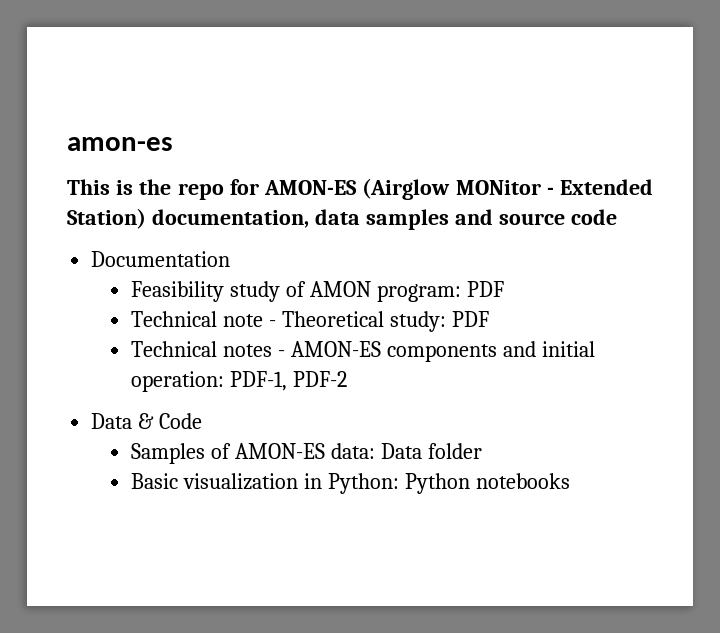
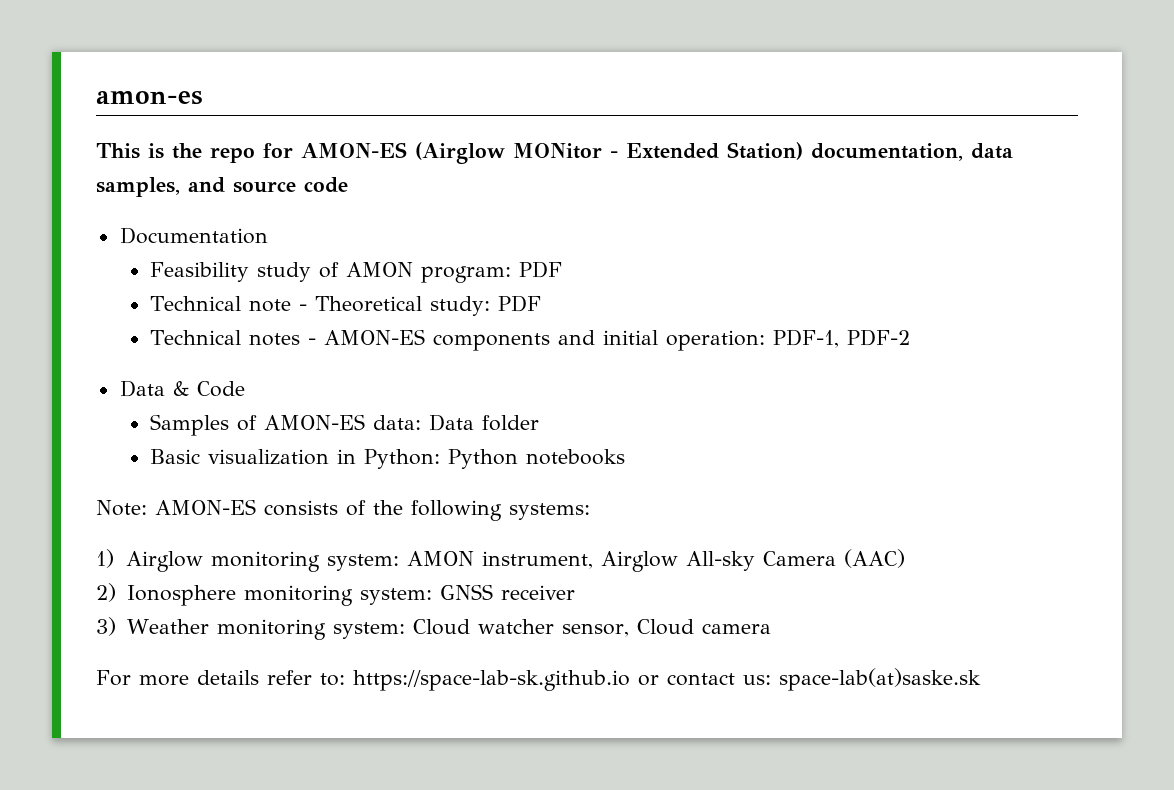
[365,209,449,230] samples -> [96,177,180,197] samples,
(570, 481) none -> [96,499,590,521] [96,549,906,572] [96,583,575,606] [96,617,771,640] [96,668,981,691] // Note: AMON-ES consists of the following systems: // 1) Airglow monitoring system: AMON instrument, Airglow All-sky Camera (AAC) // 2) Ionosphere monitoring system: GNSS receiver // 3) Weather monitoring system: Cloud watcher sensor, Cloud camera // For more details refer to: https://space-lab-sk.github.io or contact us: space-lab(at)saske.sk

